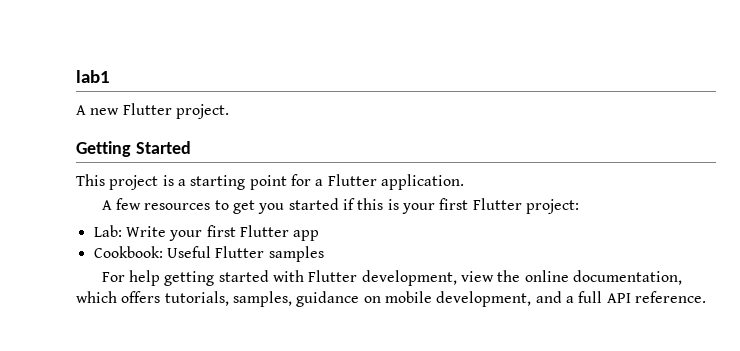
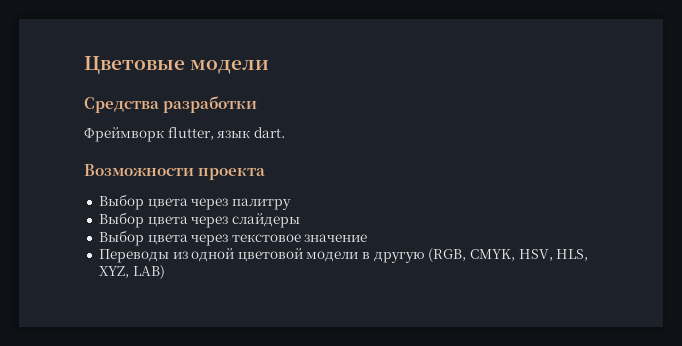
[76,70,110,83] [76,103,229,119] [76,141,191,157] [76,174,464,190] [101,198,579,214] [93,225,320,241] [93,246,324,262] [101,270,682,286] [76,291,706,307] lab1 // A new Flutter project. // Getting Started // This project is a starting point for a Flutter application. // A few resources to get you started if this is your first Flutter project: // Lab: Write your first Flutter app // Cookbook: Useful Flutter samples // For help getting started with Flutter development, view the online documentation, which offers tutorials, samples, guidance on mobile development, and a full API reference. -> [84,56,270,75] [84,96,258,113] [84,127,285,142] [84,164,266,180] [98,194,291,210] [98,212,300,228] [98,230,368,246] [98,248,589,263] [98,265,165,279] Цветовые модели // Средства разработки // Фреймворк flutter, язык dart. // Возможности проекта // Выбор цвета через палитру // Выбор цвета через слайдеры // Выбор цвета через текстовое значение // Переводы из одной цветовой модели в другую (RGB, CMYK, HSV, HLS, XYZ, LAB)

